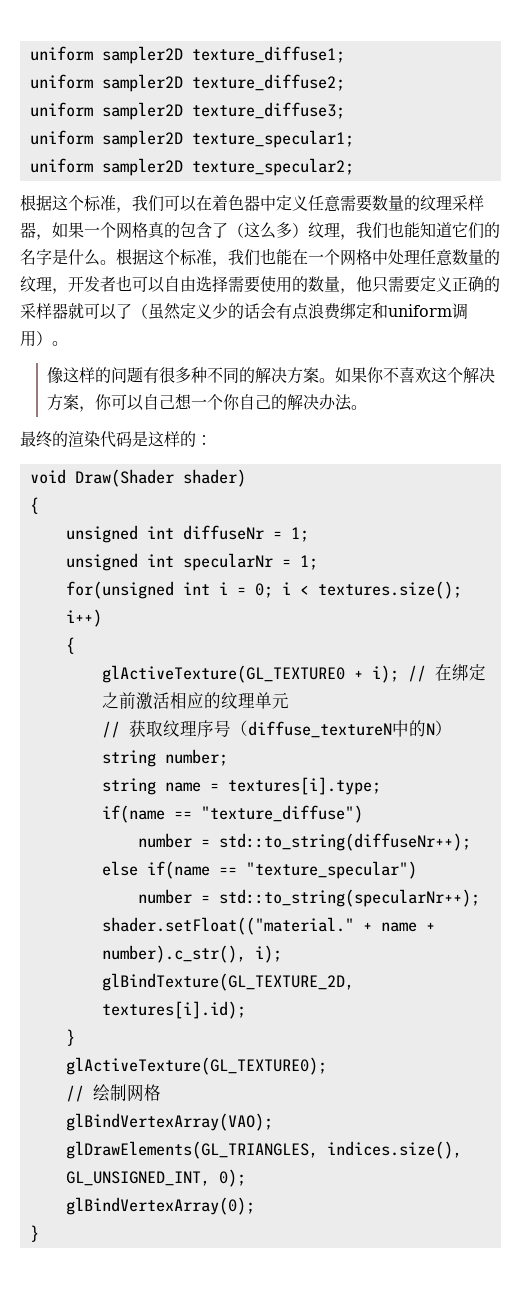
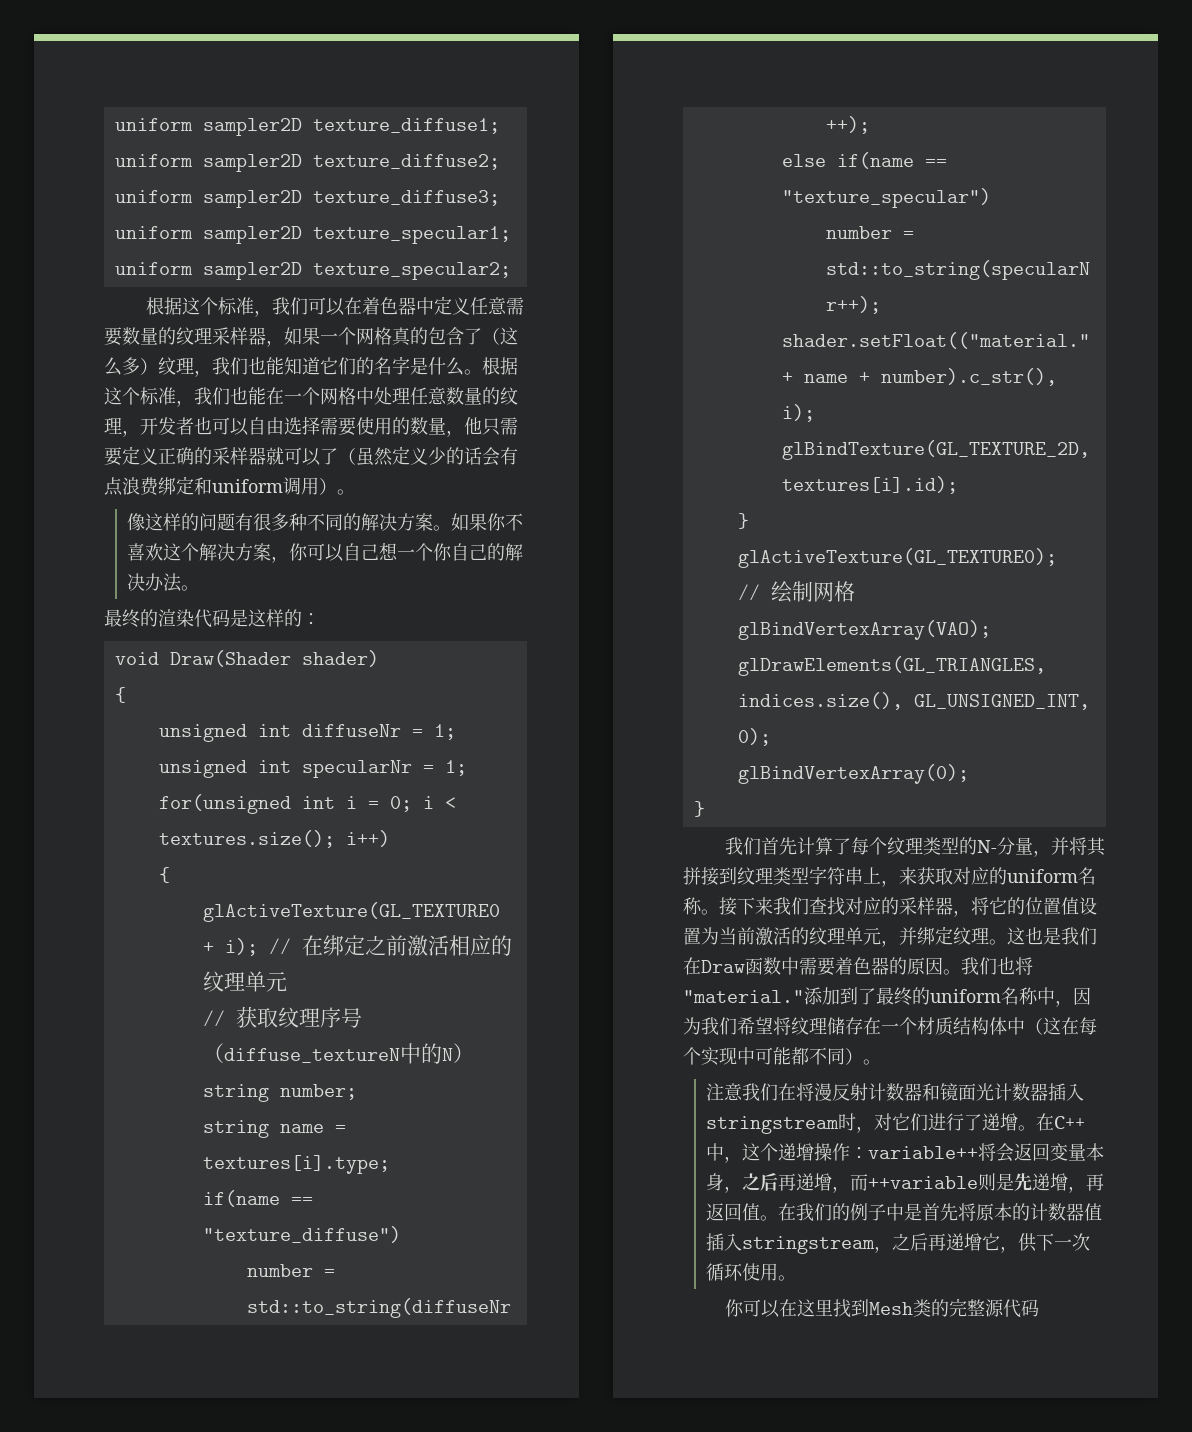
(39, 1233) none -> [725,837,1107,857] [683,866,1096,887] [683,897,1097,917] [683,926,1097,947] [683,957,1033,976] [683,987,1091,1007] [683,1017,1097,1036] [683,1047,881,1066] [706,1083,1085,1101] [706,1113,1086,1134] [706,1143,1105,1163] [706,1173,1105,1193] [706,1203,1103,1221] [706,1233,1091,1254] [706,1263,797,1281] [725,1298,1040,1318] // 我们首先计算了每个纹理类型的N-分量，并将其拼接到纹理类型字符串上，来获取对应的uniform名称。接下来我们查找对应的采样器，将它的位置值设置为当前激活的纹理单元，并绑定纹理。这也是我们在Draw函数中需要着色器的原因。我们也将"material."添加到了最终的uniform名称中，因为我们希望将纹理储存在一个材质结构体中（这在每个实现中可能都不同）。 // 注意我们在将漫反射计数器和镜面光计数器插入stringstream时，对它们进行了递增。在C++中，这个递增操作：variable++将会返回变量本身，之后再递增，而++variable则是先递增，再返回值。在我们的例子中是首先将原本的计数器值插入stringstream，之后再递增它，供下一次循环使用。 // 你可以在这里找到Mesh类的完整源代码

